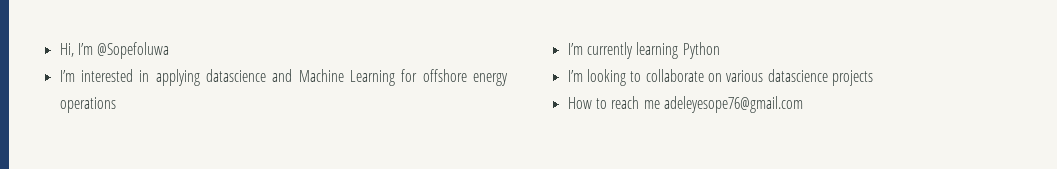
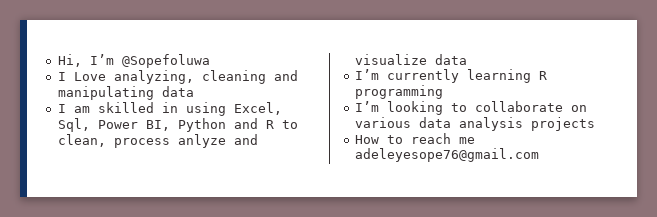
[59,69,508,86] [59,97,116,113] I’m interested in applying datascience and Machine Learning for offshore energy operations -> [57,70,298,84] [57,86,194,100] [57,102,282,116] [57,118,298,132] [57,134,258,148] [354,54,467,65] I Love analyzing, cleaning and manipulating data // I am skilled in using Excel, Sql, Power BI, Python and R to clean, process anlyze and visualize data
[682,42,720,59] Python -> [538,71,547,80] [354,85,443,99] R programming
[767,69,828,82] datascience -> [418,117,523,131] data analysis

